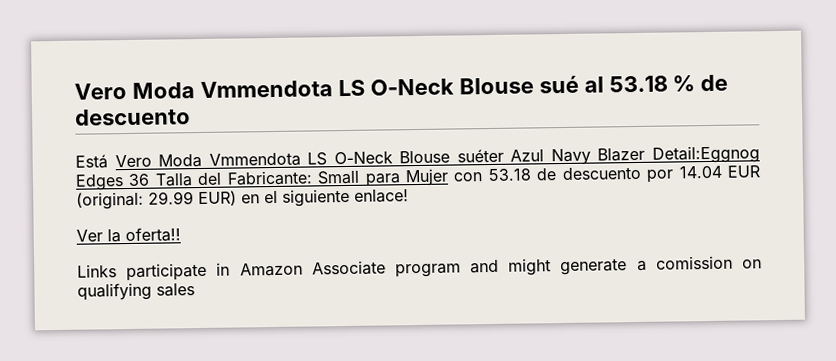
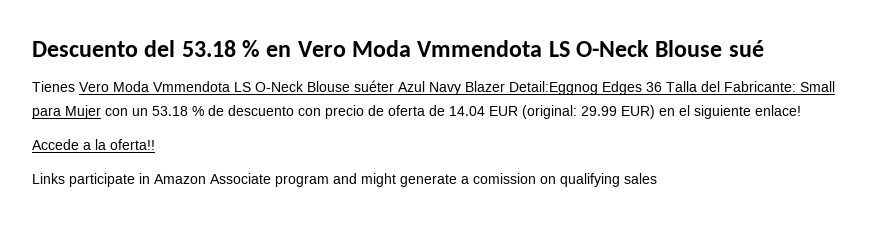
(74, 91) none -> [32,40,292,57] Descuento del 53.18 % en
[583,74,729,93] [74,108,191,126] [75,154,108,169] al 53.18 % de descuento // Está -> [32,81,75,92] // Tienes
[487,166,675,183] 53.18 de descuento por -> [132,105,445,119] un 53.18 % de descuento con precio de oferta de
[76,229,103,242] Ver -> [32,139,91,150] Accede a

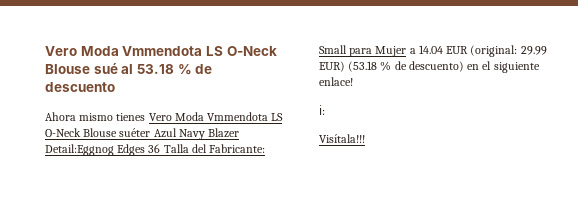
[32,40,292,57] Descuento del 53.18 % en -> (45, 51) none
[32,81,75,92] // Tienes -> [121,64,213,75] [45,82,115,92] [45,112,146,121] al 53.18 % de descuento // Ahora mismo tienes
[105,105,445,119] con un 53.18 % de descuento con precio de oferta de -> [409,48,416,54] a
(655, 112) none -> [348,61,464,72] (53.18 % de descuento)
[32,139,155,150] [32,173,657,187] Accede a la oferta!! // Links participate in Amazon Associate program and might generate a comission on qualifying sales -> [319,105,325,115] [319,134,365,143] ℹ: // Visítala!!!

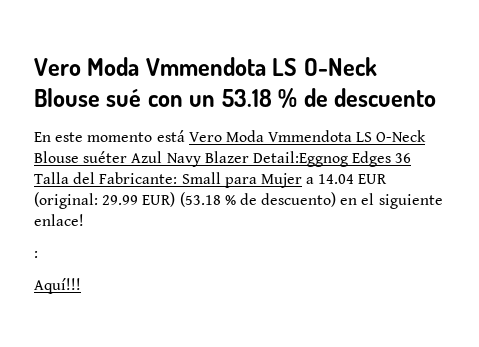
[121,64,134,74] al -> [147,95,216,107] con un
[45,112,146,121] Ahora mismo tienes -> [34,130,185,142] En este momento está
[319,105,325,115] [319,134,365,143] ℹ: // Visítala!!! -> [34,251,38,258] [34,278,81,294] : // Aquí!!!

